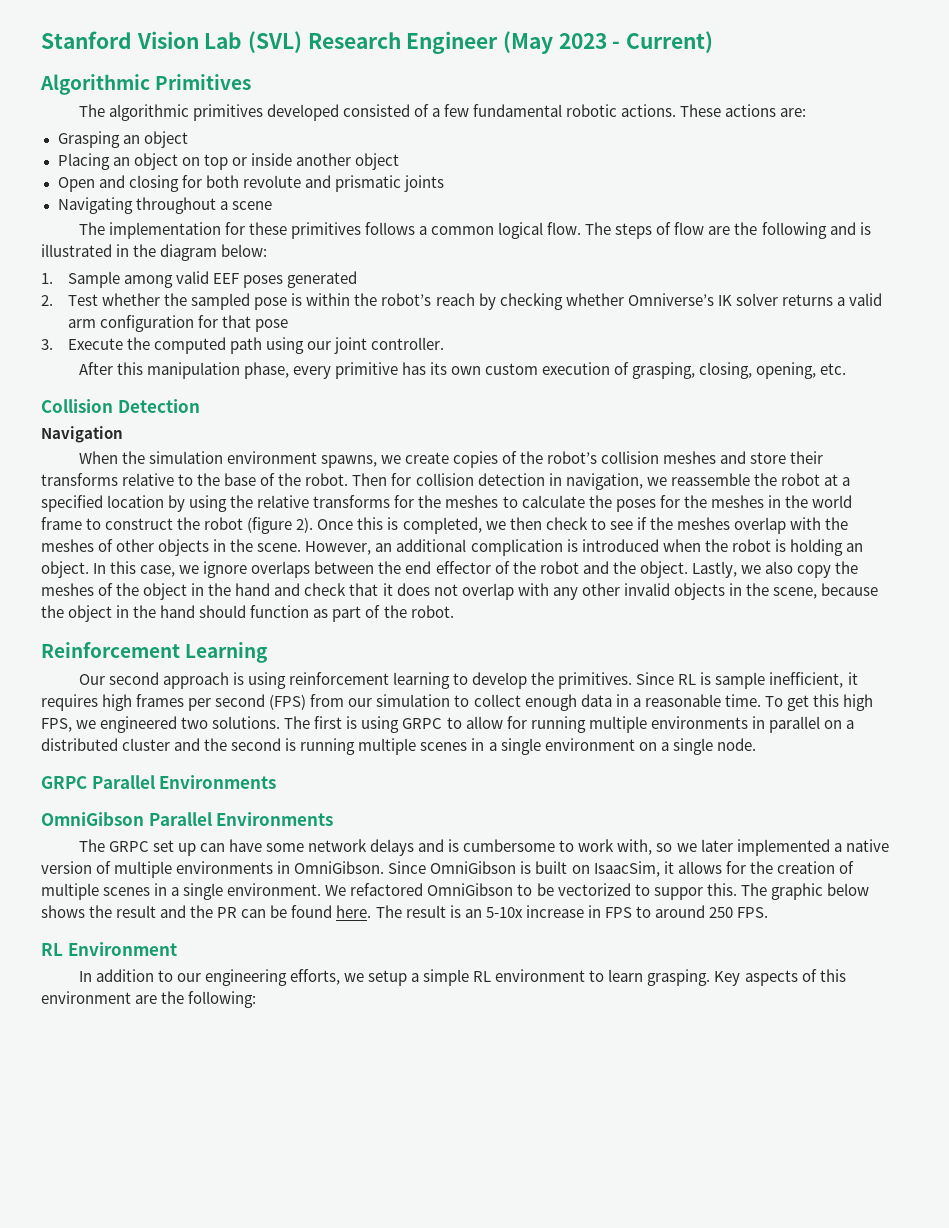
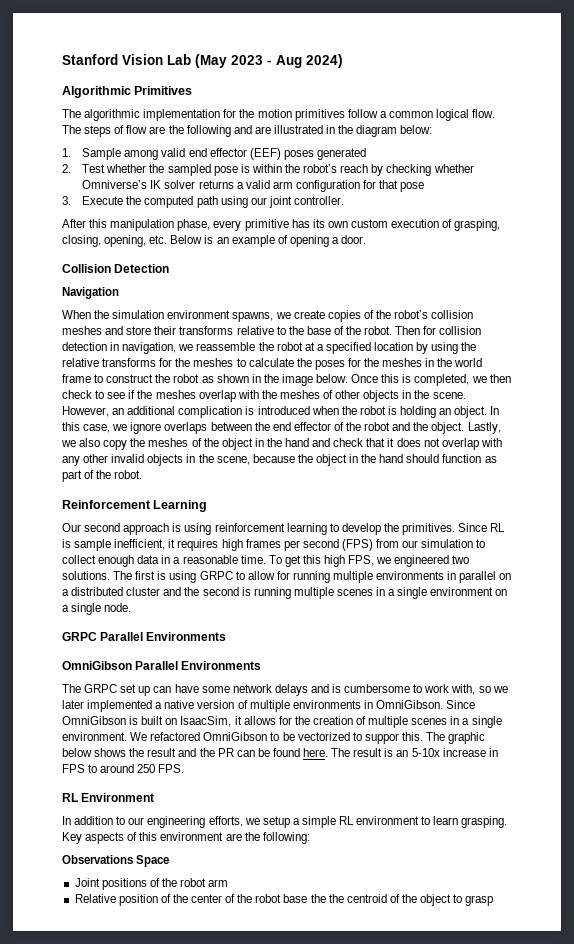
[248,31,499,54] (SVL) Research Engineer -> (191, 59) none
[626,31,714,53] Current) -> [276,54,343,68] Aug 2024)
[192,104,807,121] [57,131,188,148] [57,153,399,170] [57,175,444,192] [57,197,272,214] [78,222,415,239] primitives developed consisted of a few fundamental robotic actions. These actions are: // Grasping an object // Placing an object on top or inside another object // Open and closing for both revolute and prismatic joints // Navigating throughout a scene // The implementation for these primitives follows -> [143,109,378,121] implementation for the motion primitives follow
[859,222,871,235] is -> [254,126,271,134] are
[213,273,240,284] EEF -> [188,148,281,160] end effector (EEF)
(847, 369) none -> [170,235,367,247] Below is an example of opening a door.
[247,517,314,534] (figure 2). -> [201,374,349,386] as shown in the image below.
(257, 999) none -> [62,855,170,867] [74,878,229,890] [74,894,494,906] // Observations Space // Joint positions of the robot arm // Relative position of the center of the robot base the the centroid of the object to grasp

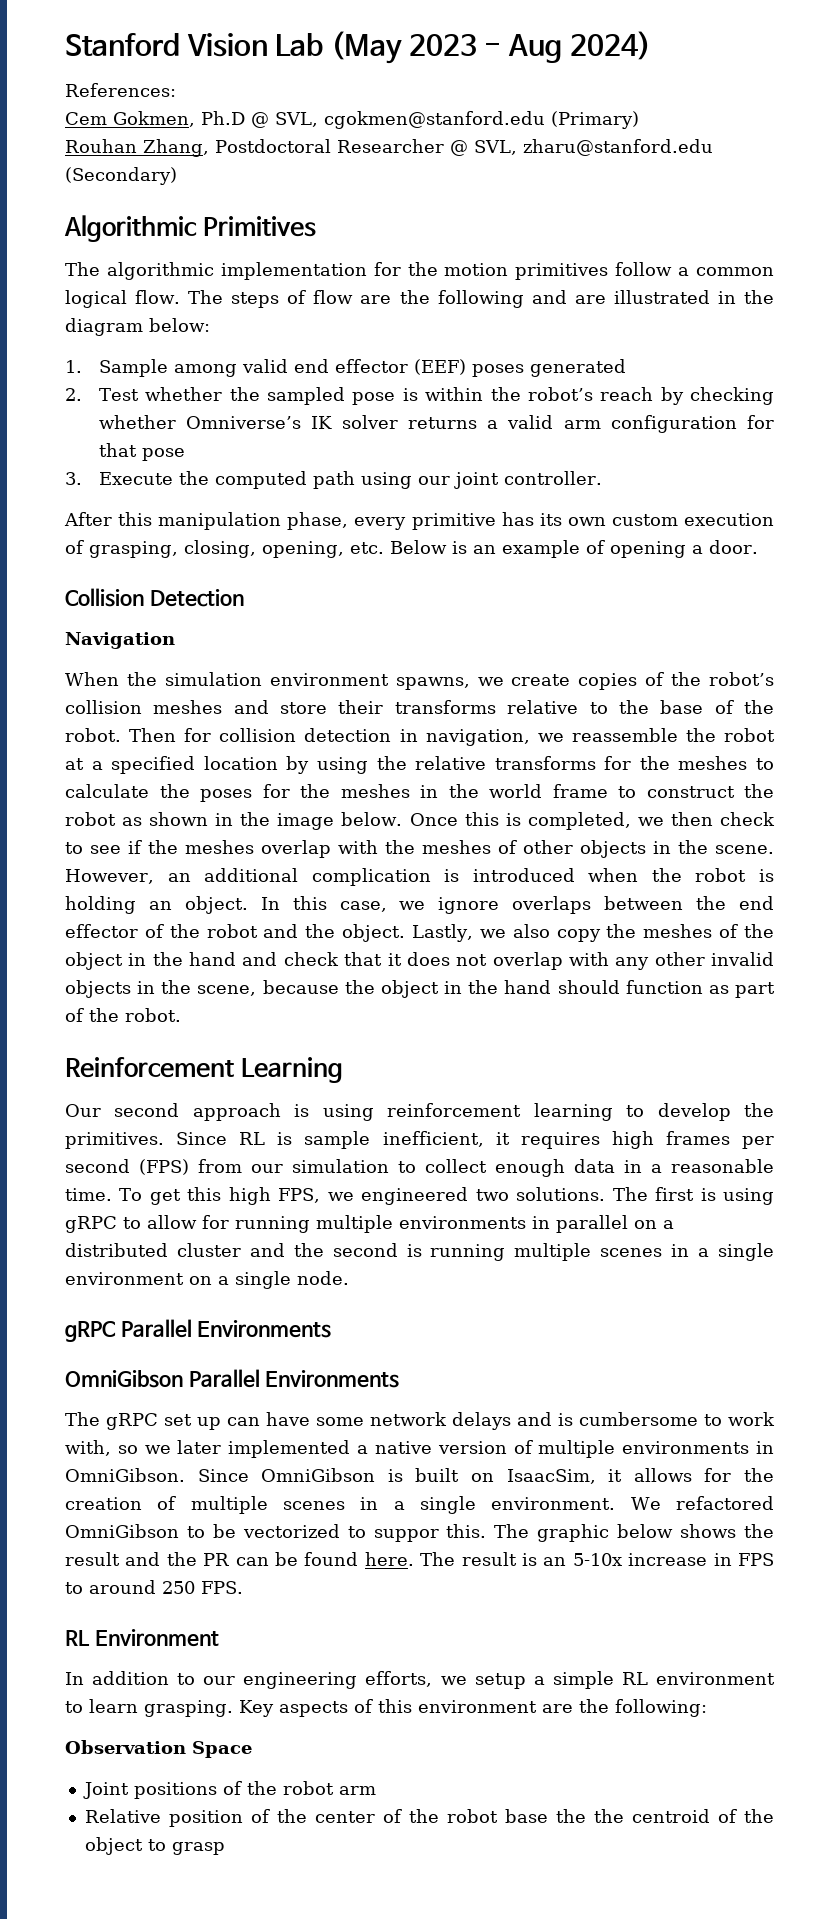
(343, 61) none -> [65,83,176,97] [65,111,639,129] [65,139,713,157] [65,167,177,185] // References: // Cem Gokmen, Ph.D @ SVL, cgokmen@stanford.edu (Primary) // Rouhan Zhang, Postdoctoral Researcher @ SVL, zharu@stanford.edu (Secondary)
[199,571,233,580] GRPC -> [65,1216,117,1233] gRPC
[62,632,97,641] GRPC -> [65,1321,116,1342] gRPC
[84,684,118,693] GRPC -> [106,1413,158,1430] gRPC
[62,855,133,864] Observations -> [65,1740,186,1754] Observation

